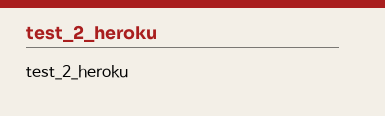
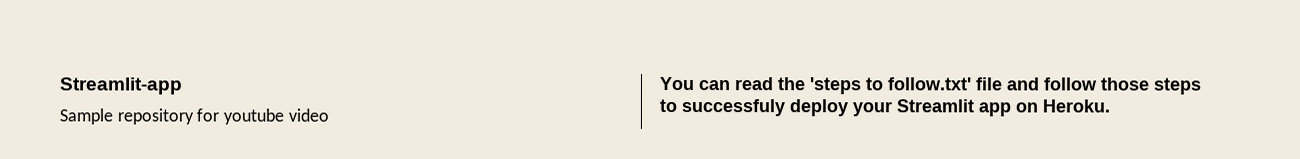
[26,25,157,42] [26,65,128,80] test_2_heroku // test_2_heroku -> [59,77,183,95] [59,108,329,125] [659,77,1202,95] [659,99,1110,117] Streamlit-app // Sample repository for youtube video // You can read the 'steps to follow.txt' file and follow those steps to successfuly deploy your Streamlit app on Heroku.

